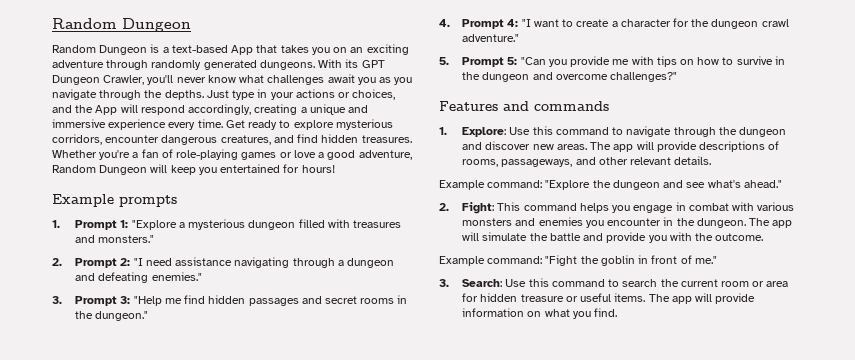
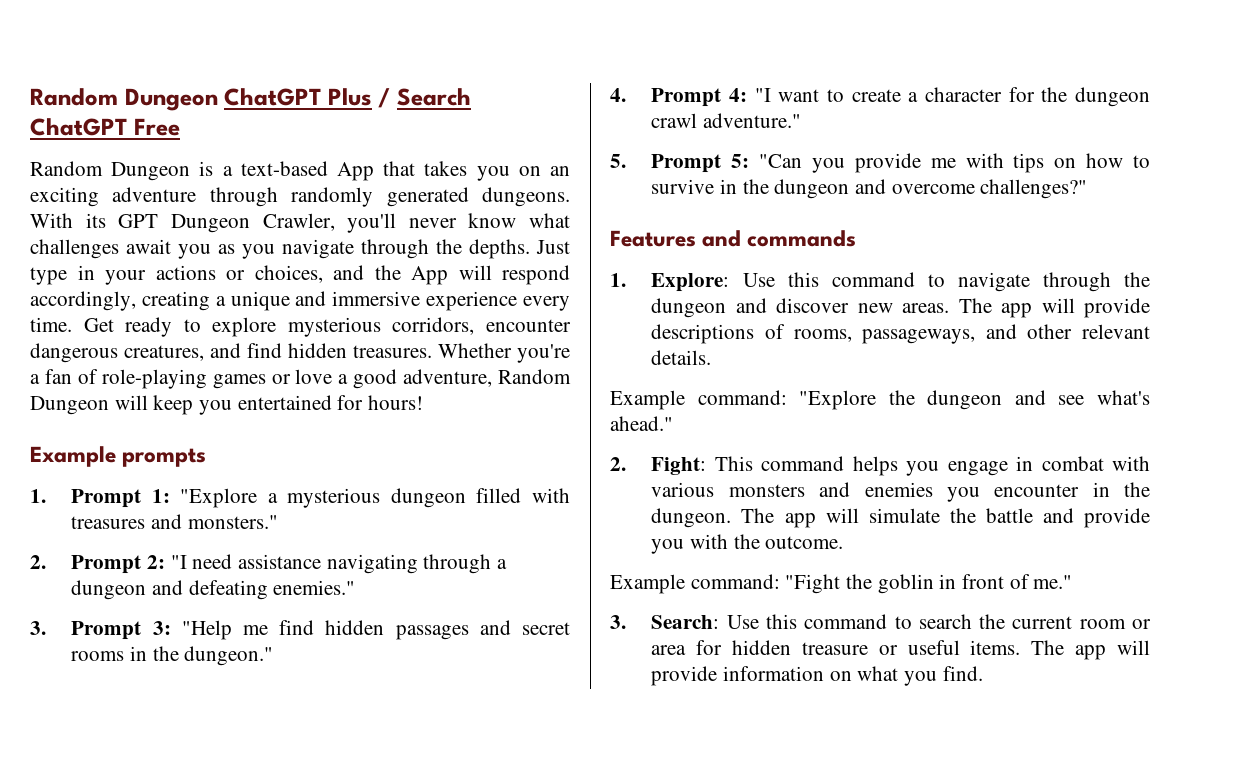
[52,18,191,32] Random Dungeon -> [30,88,472,111] [30,118,180,136] Random Dungeon ChatGPT Plus / Search ChatGPT Free

